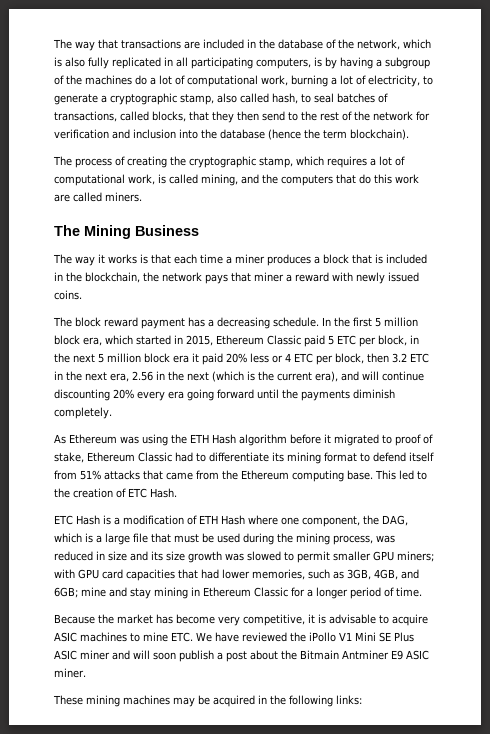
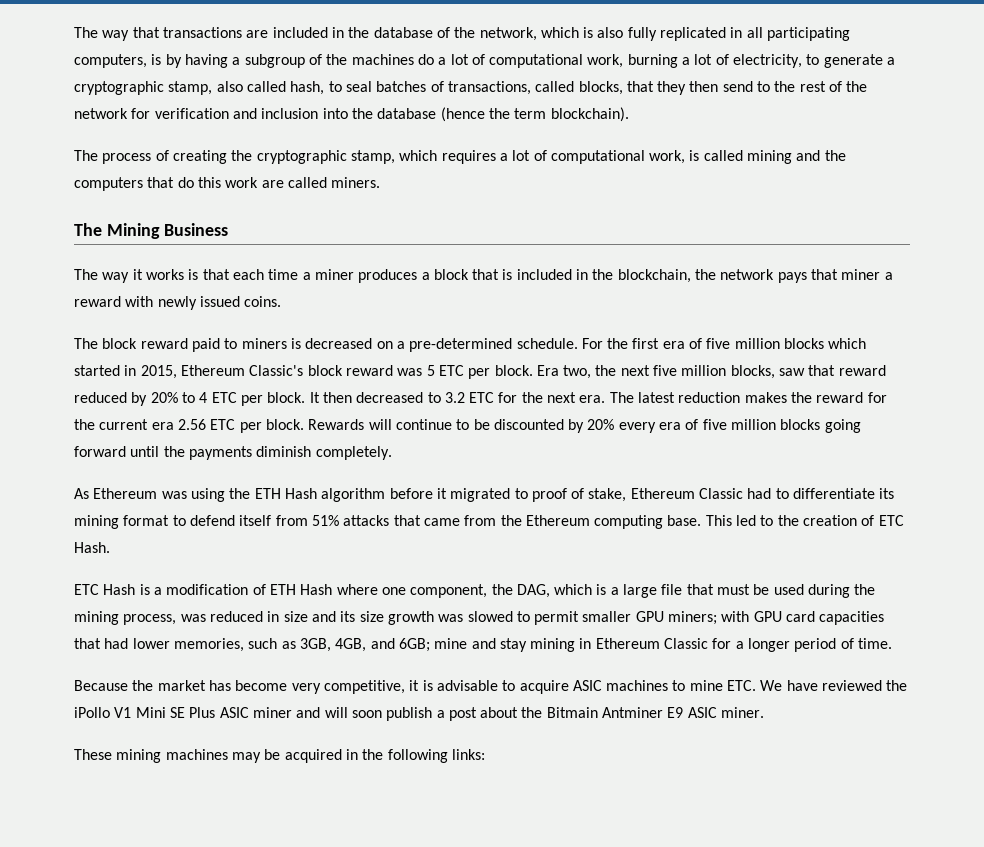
[201,174,238,186] mining, -> [747,150,793,164] mining
[141,317,418,329] [54,335,102,346] payment has a decreasing schedule. In the first 5 million block era, -> [191,338,825,352] paid to miners is decreased on a pre-determined schedule. For the first era of five million blocks
[267,335,419,347] [54,353,389,365] Classic paid 5 ETC per block, in the next 5 million block era it paid 20% less or 4 ETC per block, then -> [249,365,886,379] [74,392,441,406] Classic's block reward was 5 ETC per block. Era two, the next five million blocks, saw that reward reduced by 20% to 4 ETC per block. It then decreased to
[54,371,424,382] [54,389,184,401] in the next era, 2.56 in the next (which is the current era), and will continue discounting 20% every era -> [498,392,887,403] [74,419,821,433] for the next era. The latest reduction makes the reward for the current era 2.56 ETC per block. Rewards will continue to be discounted by 20% every era of five million blocks

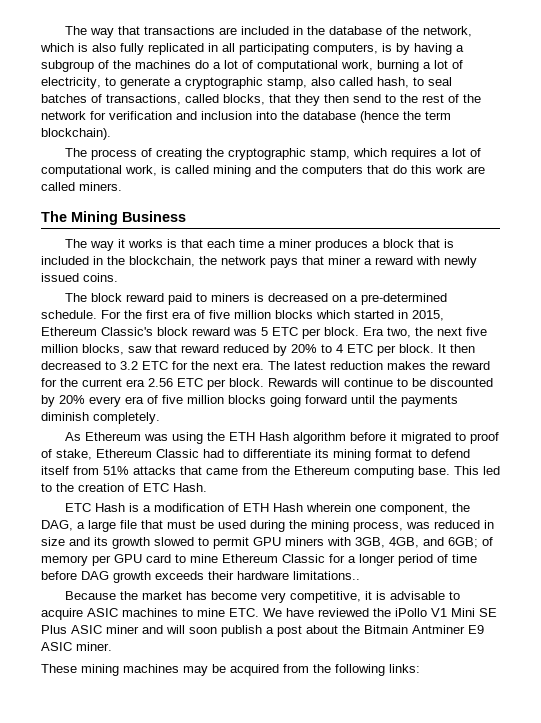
[336,584,378,595] where -> [306,503,352,512] wherein
[554,584,607,595] which is -> (73, 525) none
[359,611,885,625] [74,638,592,652] size growth was slowed to permit smaller GPU miners; with GPU card capacities that had lower memories, such as 3GB, 4GB, and 6GB; mine and stay mining in -> [112,537,493,549] [41,554,218,566] growth slowed to permit GPU miners with 3GB, 4GB, and 6GB; of memory per GPU card to mine
[858,638,893,649] time. -> [452,554,477,563] [41,571,360,583] time before DAG growth exceeds their hardware limitations..
[345,749,358,760] in -> [283,664,309,673] from

